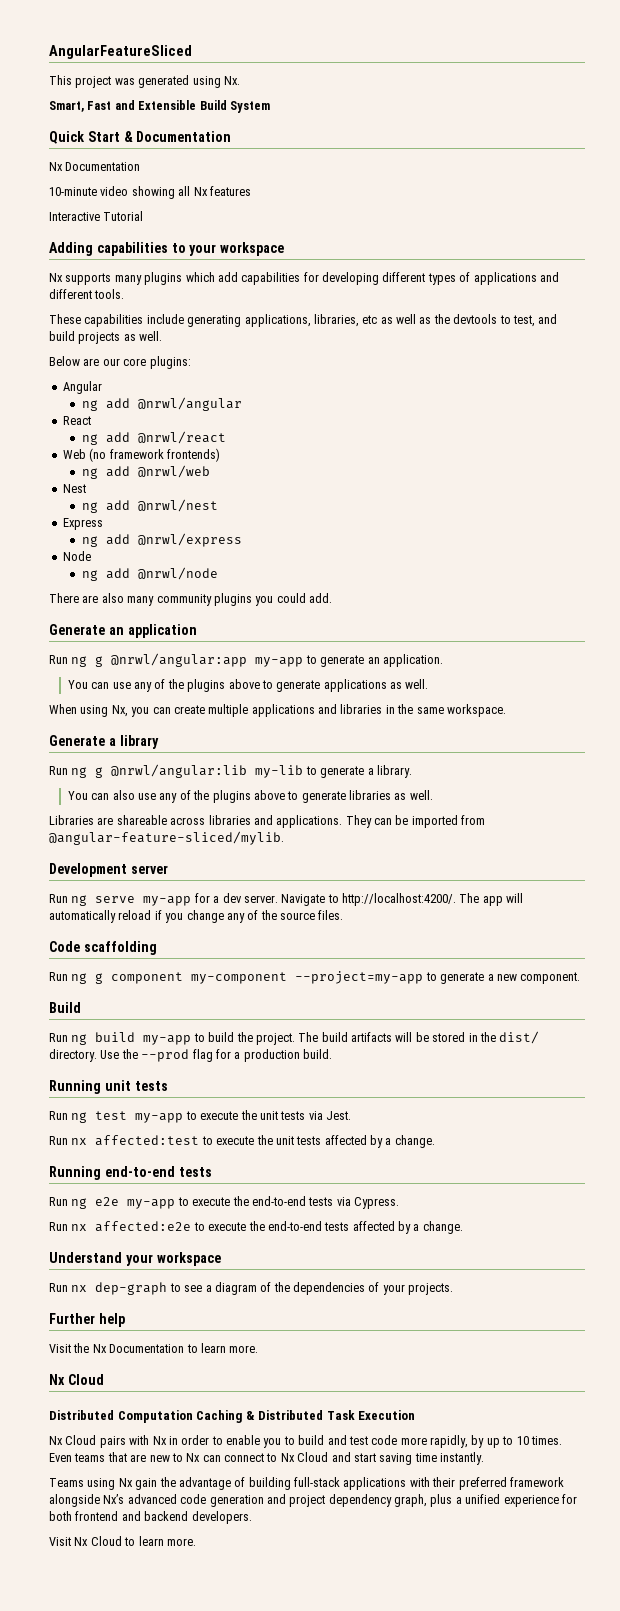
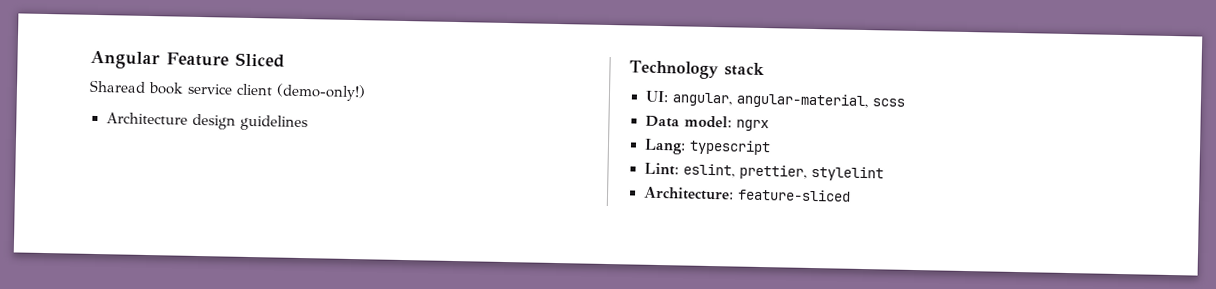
[49,45,192,59] [49,75,240,88] [49,100,270,113] [49,131,232,144] [49,162,141,171] [49,186,251,199] [49,211,144,221] [49,242,285,256] [49,272,559,285] [49,289,125,299] [49,314,558,327] [49,331,163,344] [49,356,191,369] [62,381,102,394] [81,397,242,411] [62,416,91,425] [81,431,226,445] [62,448,220,462] [81,465,210,479] [62,484,86,493] [81,499,218,513] [62,518,103,530] [81,533,242,547] [62,551,91,561] [81,567,218,581] [49,593,332,606] [49,624,197,638] [49,653,443,667] [67,679,429,692] [49,704,506,717] [49,735,159,749] [49,764,412,778] [67,790,433,803] [49,815,486,828] [49,831,284,845] [49,863,168,877] [49,893,524,906] [49,910,344,923] [49,941,157,955] [49,971,581,984] [49,1002,81,1013] [49,1031,540,1045] [49,1049,332,1062] [49,1080,168,1094] [49,1110,351,1123] [49,1135,435,1148] [49,1166,212,1180] [49,1196,399,1209] [49,1221,463,1234] [49,1252,221,1266] [49,1282,454,1295] [49,1313,125,1327] [49,1343,259,1353] [49,1374,104,1385] [49,1410,416,1423] [49,1435,562,1448] [49,1452,484,1465] [49,1477,564,1490] [49,1494,577,1507] [49,1511,252,1524] [49,1536,196,1546] AngularFeatureSliced // This project was generated using Nx. // Smart, Fast and Extensible Build System // Quick Start & Documentation // Nx Documentation // 10-minute video showing all Nx features // Interactive Tutorial // Adding capabilities to your workspace // Nx supports many plugins which add capabilities for developing different types of applications and different tools. // These capabilities include generating applications, libraries, etc as well as the devtools to test, and build projects as well. // Below are our core plugins: // Angular // ng add @nrwl/angular // React // ng add @nrwl/react // Web (no framework frontends) // ng add @nrwl/web // Nest // ng add @nrwl/nest // Express // ng add @nrwl/express // Node // ng add @nrwl/node // There are also many community plugins you could add. // Generate an application // Run ng g @nrwl/angular:app my-app to generate an application. // You can use any of the plugins above to generate applications as well. // When using Nx, you can create multiple applications and libraries in the same workspace. // Generate a library // Run ng g @nrwl/angular:lib my-lib to generate a library. // You can also use any of the plugins above to generate libraries as well. // Libraries are shareable across libraries and applications. They can be imported from @angular-feature-sliced/mylib. // Development server // Run ng serve my-app for a dev server. Navigate to http://localhost:4200/. The app will automatically reload if you change any of the source files. // Code scaffolding // Run ng g component my-component --project=my-app to generate a new component. // Build // Run ng build my-app to build the project. The build artifacts will be stored in the dist/ directory. Use the --prod flag for a production build. // Running unit tests // Run ng test my-app to execute the unit tests via Jest. // Run nx affected:test to execute the unit tests affected by a change. // Running end-to-end tests // Run ng e2e my-app to execute the end-to-end tests via Cypress. // Run nx affected:e2e to execute the end-to-end tests affected by a change. // Understand your workspace // Run nx dep-graph to see a diagram of the dependencies of your projects. // Further help // Visit the Nx Documentation to learn more. // Nx Cloud // Distributed Computation Caching & Distributed Task Execution // Nx Cloud pairs with Nx in order to enable you to build and test code more rapidly, by up to 10 times. Even teams that are new to Nx can connect to Nx Cloud and start saving time instantly. // Teams using Nx gain the advantage of building full-stack applications with their preferred framework alongside Nx’s advanced code generation and project dependency graph, plus a unified experience for both frontend and backend developers. // Visit Nx Cloud to learn more. -> [90,50,285,70] [89,79,366,102] [105,112,308,132] [629,60,765,80] [644,90,905,110] [644,115,769,132] [643,138,771,156] [643,162,884,182] [642,186,851,202] Angular Feature Sliced // Sharead book service client (demo-only!) // Architecture design guidelines // Technology stack // UI: angular, angular-material, scss // Data model: ngrx // Lang: typescript // Lint: eslint, prettier, stylelint // Architecture: feature-sliced

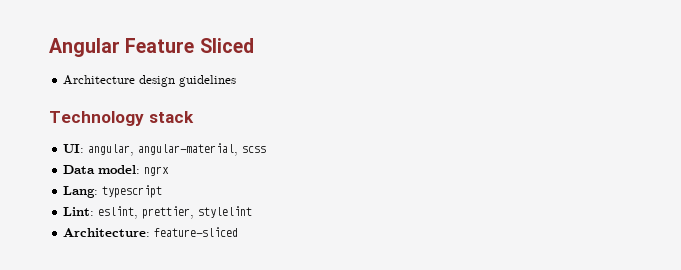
[89,79,366,102] // Sharead book service client (demo-only!) -> (254, 45) none

